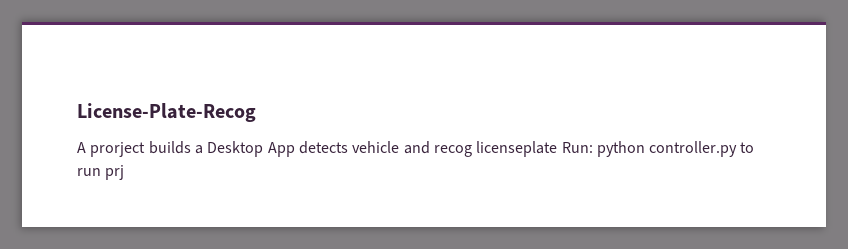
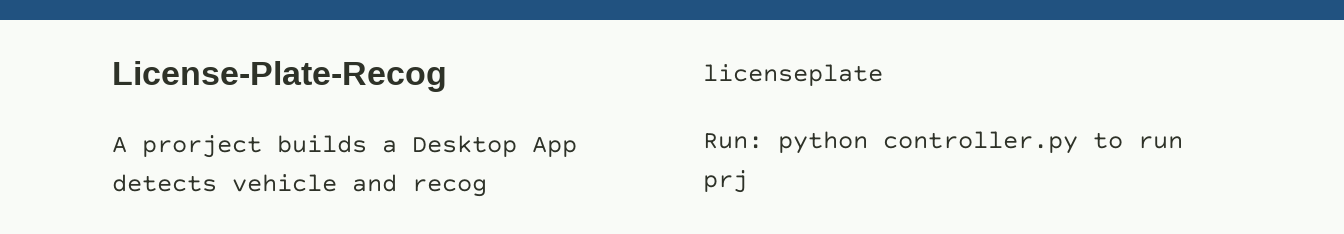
(558, 149) none -> (883, 75) //

